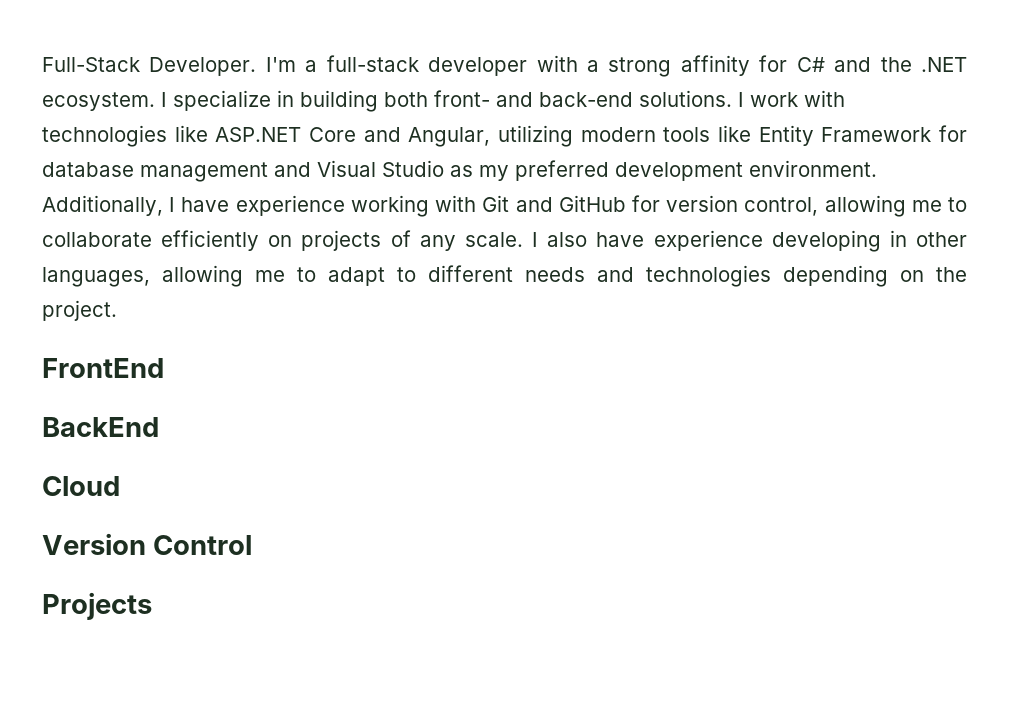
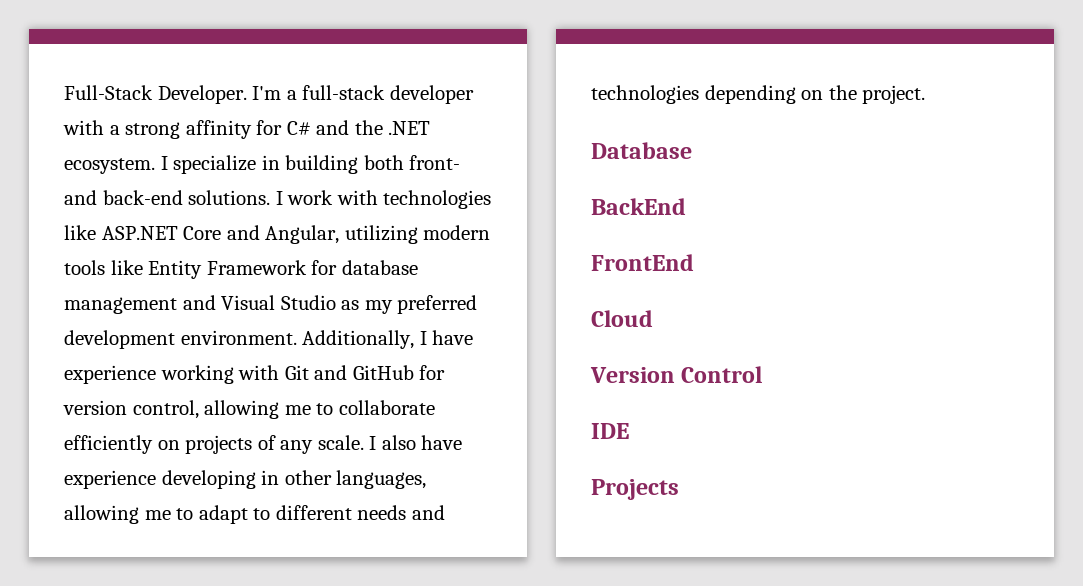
[42,358,164,378] FrontEnd -> [591,142,692,159] Database
(159, 427) none -> [591,254,694,271] // FrontEnd
(253, 545) none -> [591,423,629,439] // IDE

